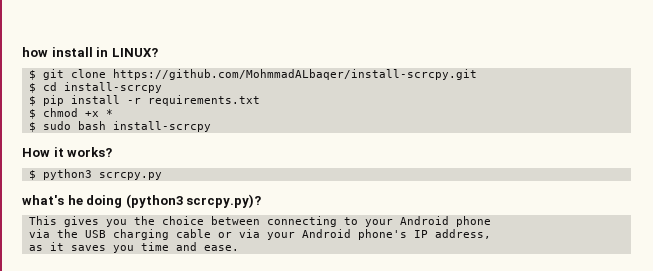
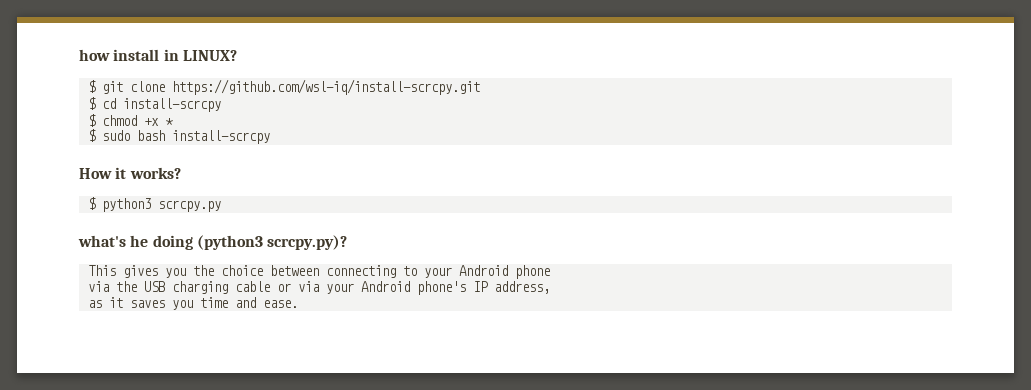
[113,69,478,80] https://github.com/MohmmadALbaqer/install-scrcpy.git -> [172,79,480,95] https://github.com/wsl-iq/install-scrcpy.git
[29,95,261,106] // $ pip install -r requirements.txt -> (221, 105) none

